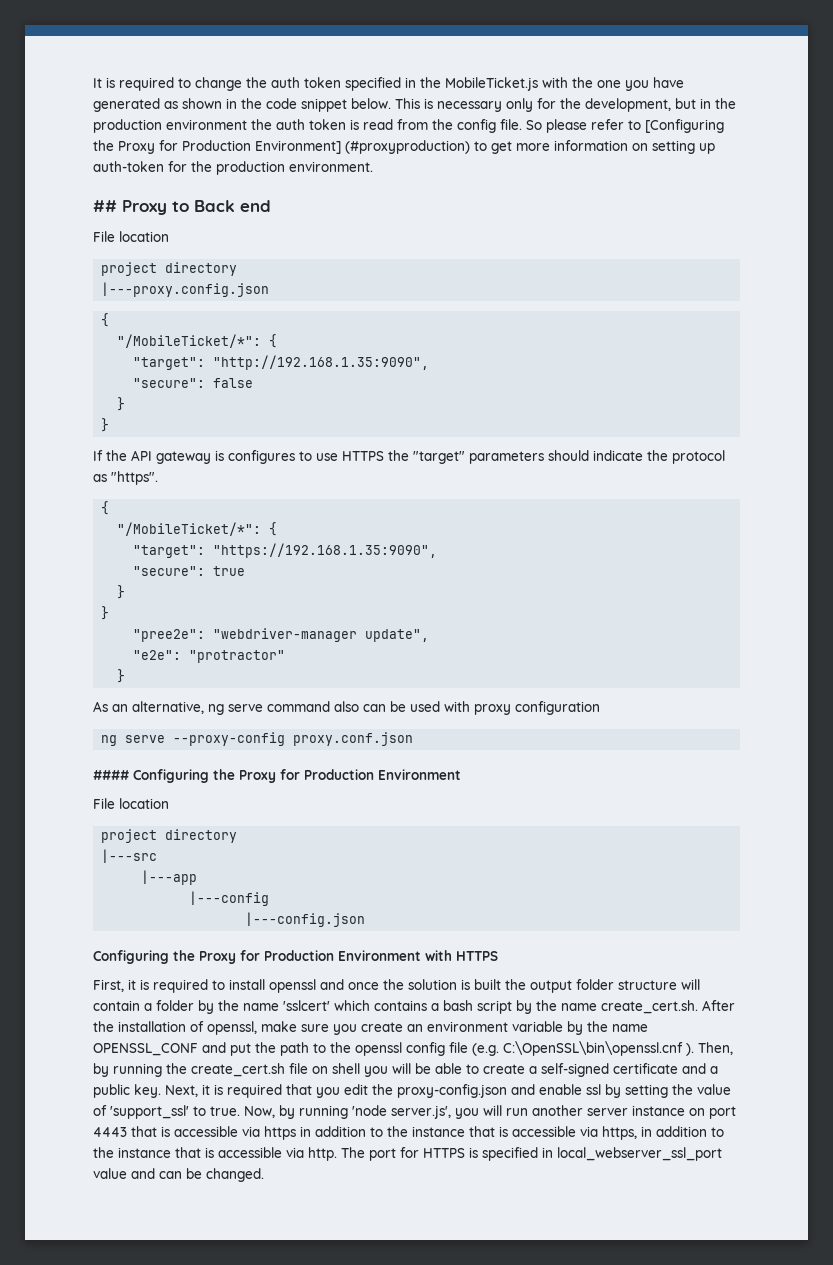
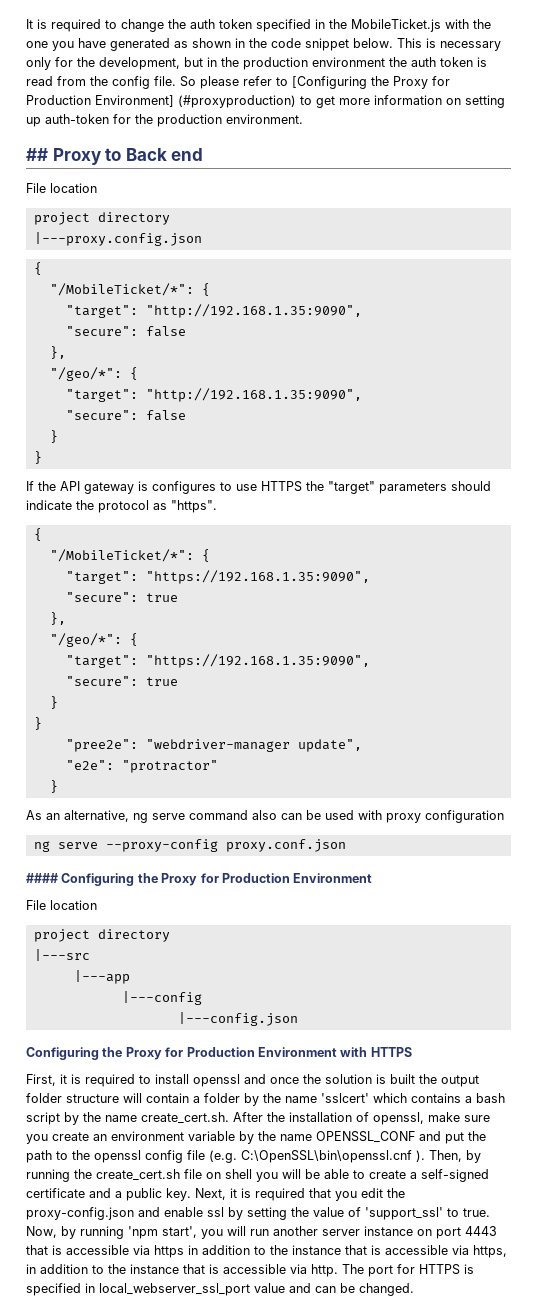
(254, 383) none -> [49,346,66,359] [49,367,138,381] [65,388,362,402] [65,410,186,421] // }, // "/geo/*": { // "target": "http://192.168.1.35:9090", // "secure": false
(246, 571) none -> [49,612,66,625] [49,633,138,647] [65,654,370,668] [65,676,178,686] // }, // "/geo/*": { // "target": "https://192.168.1.35:9090", // "secure": true
[352,1105,451,1119] 'node server.js', -> [128,1226,197,1239] 'npm start',

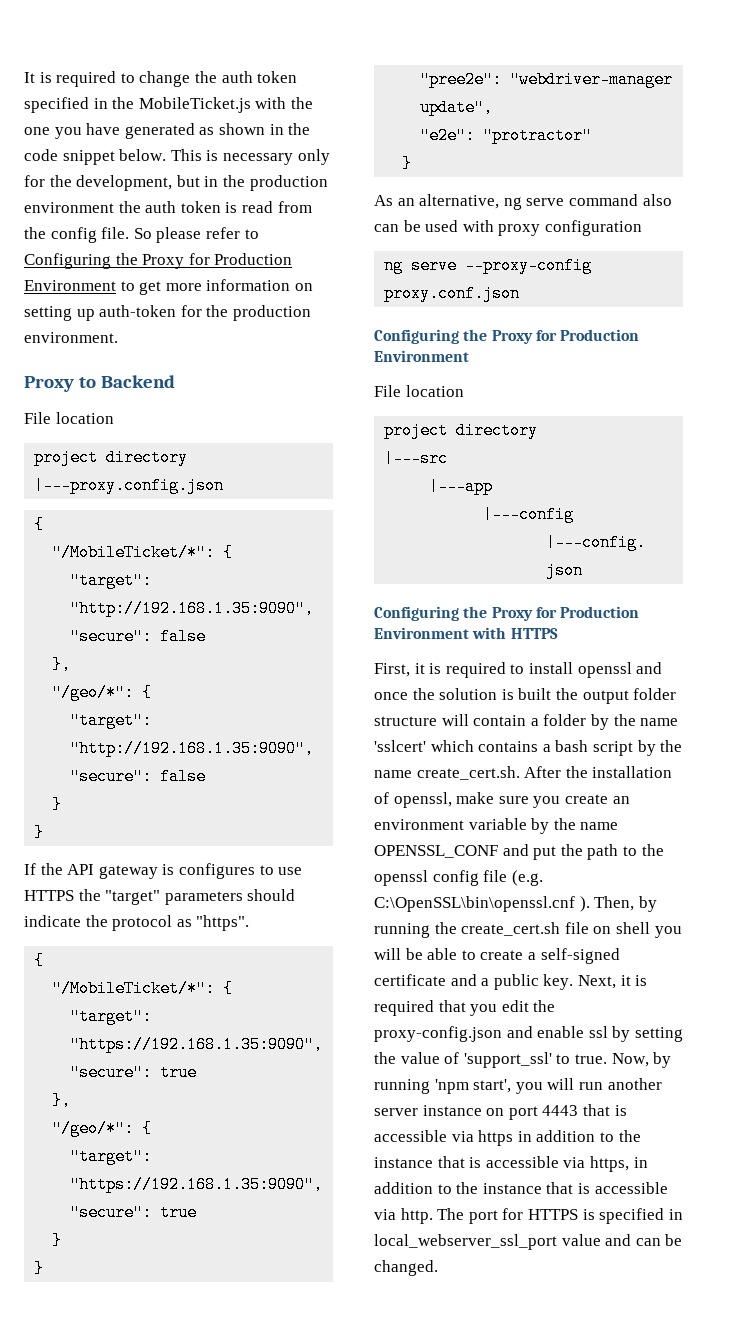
[292,76,450,89] [26,95,296,108] [Configuring the Proxy for Production Environment] (#proxyproduction) -> [24,253,293,269] [24,280,116,291] Configuring the Proxy for Production Environment
[26,148,48,161] ## -> (118, 337) none
[125,148,204,161] Back end -> [101,375,176,388] Backend
[26,873,58,883] #### -> (521, 293) none

